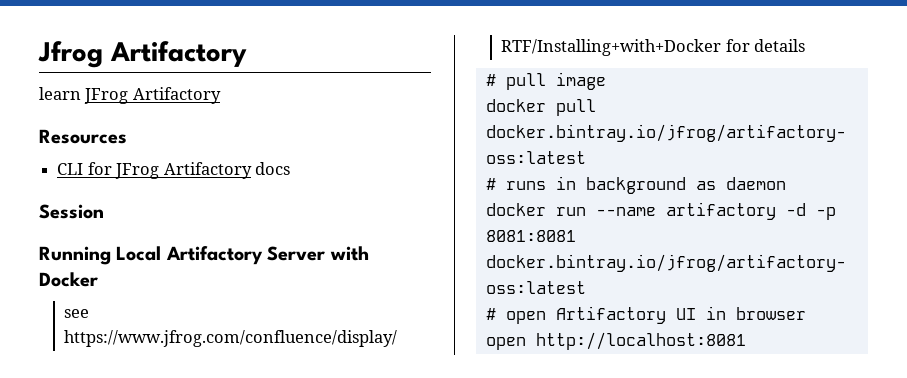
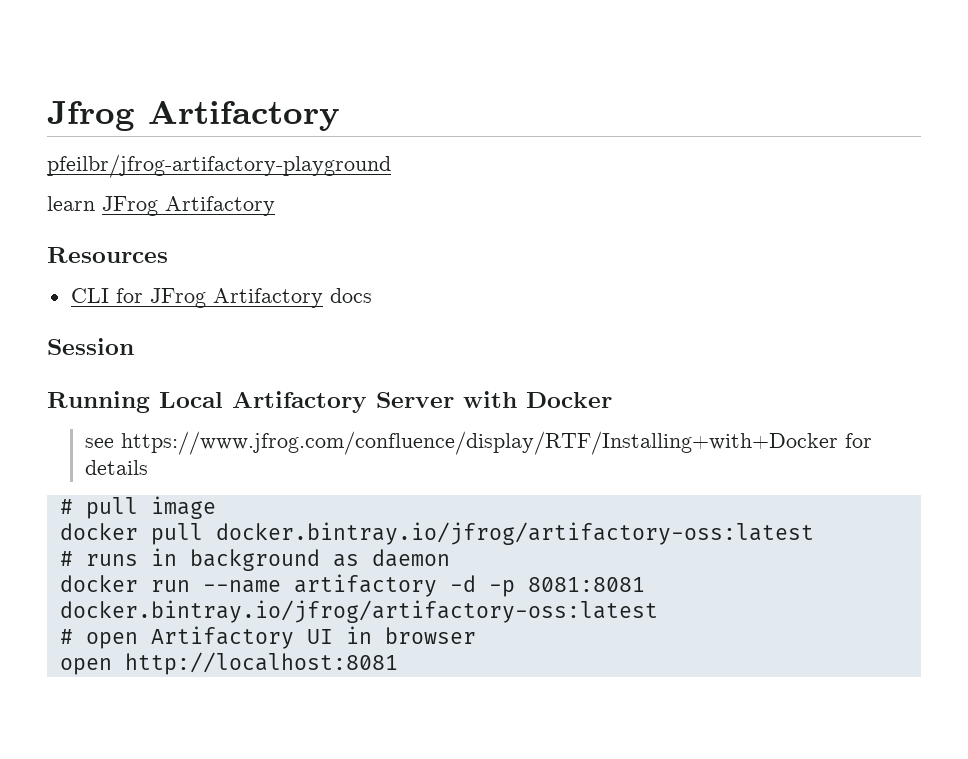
(247, 54) none -> [47,154,391,178] // pfeilbr/jfrog-artifactory-playground

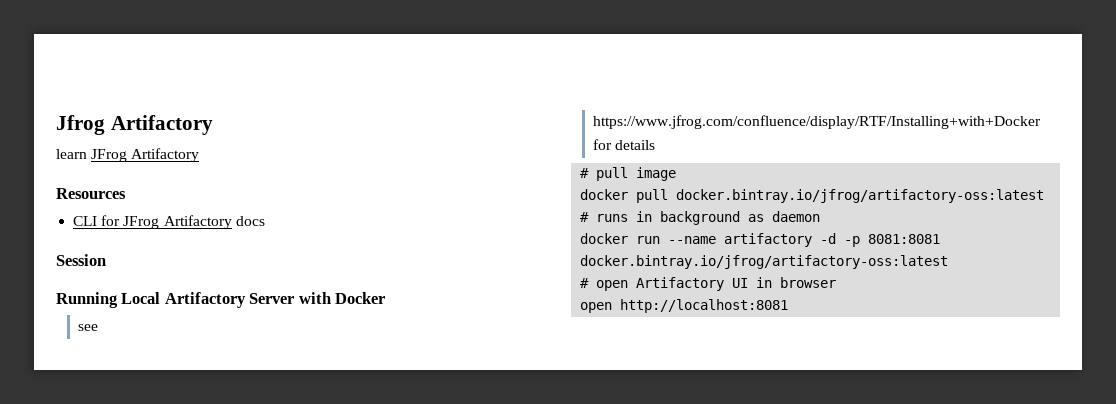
[47,154,391,178] // pfeilbr/jfrog-artifactory-playground -> (213, 125) none

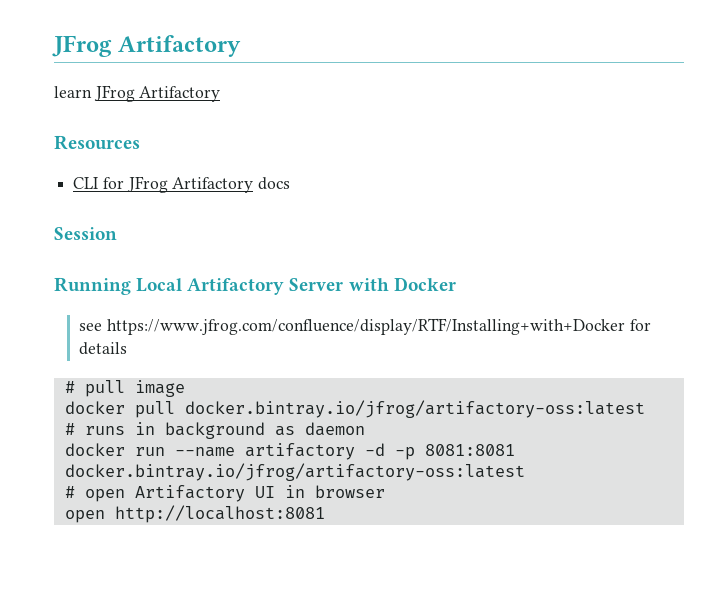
[56,115,105,135] Jfrog -> [52,35,112,57] JFrog

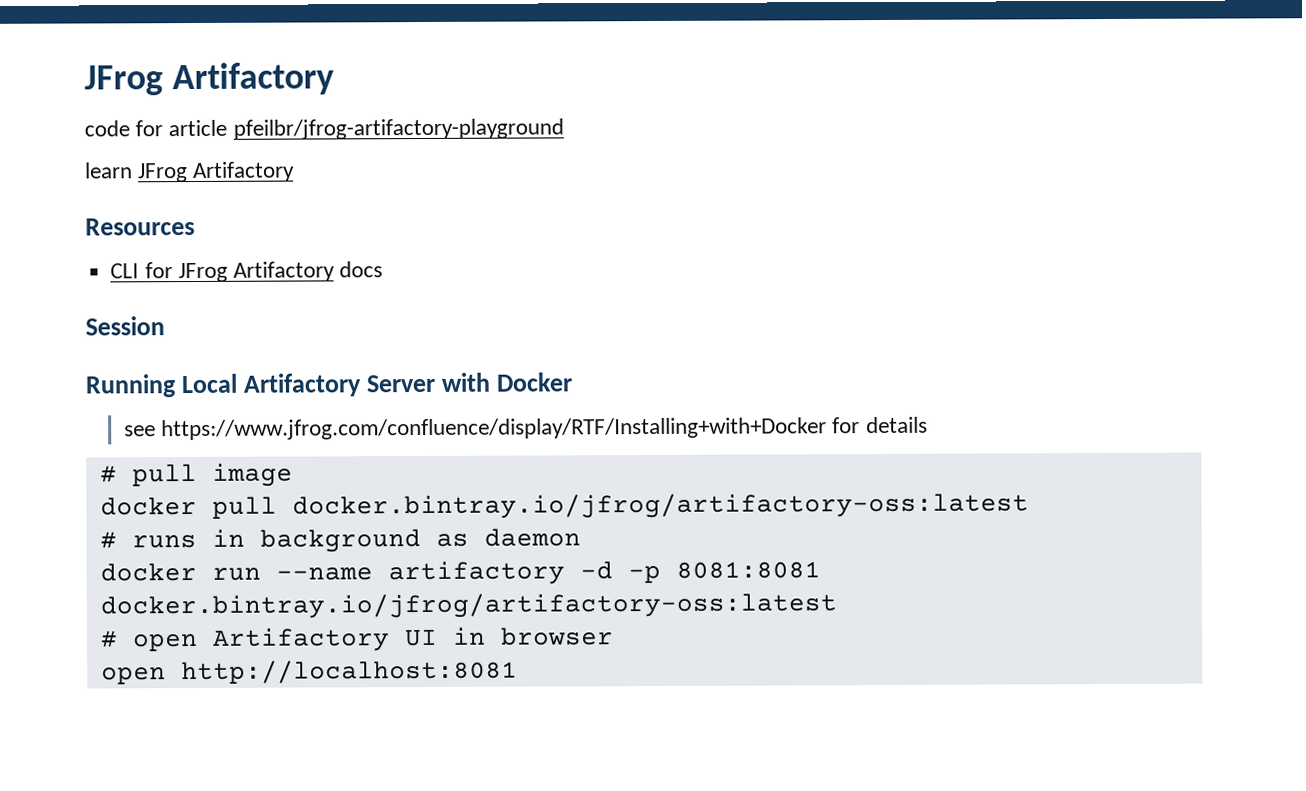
[52,35,242,57] JFrog Artifactory -> [84,62,334,96] [84,118,564,140] JFrog Artifactory // code for article pfeilbr/jfrog-artifactory-playground

